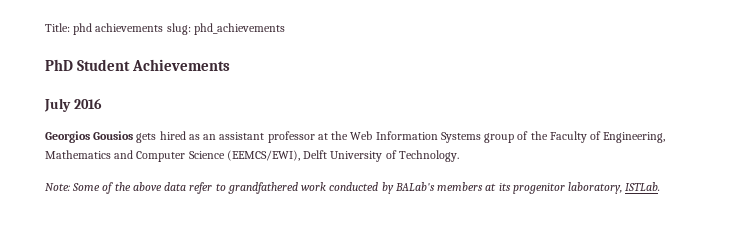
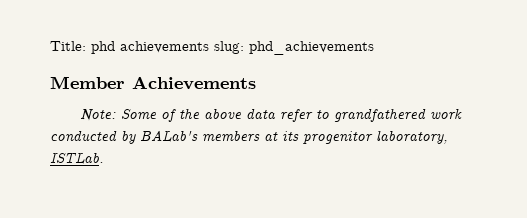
[45,59,131,71] PhD Student -> [50,76,125,89] Member
[44,98,102,112] [45,131,666,143] [45,150,459,162] // July 2016 // Georgios Gousios gets hired as an assistant professor at the Web Information Systems group of the Faculty of Engineering, Mathematics and Computer Science (EEMCS/EWI), Delft University of Technology. -> (256, 83) none

